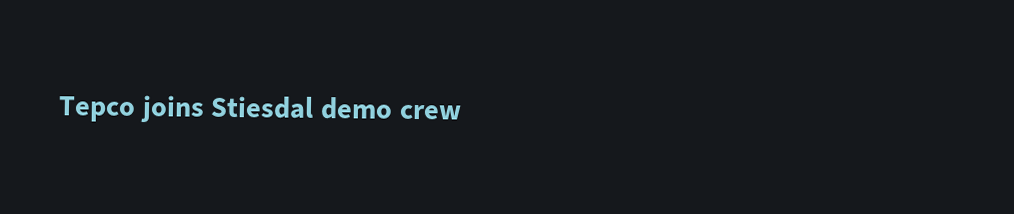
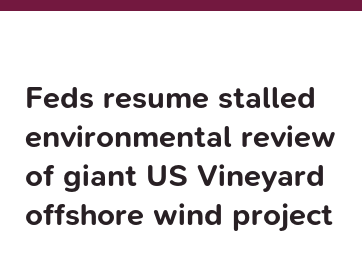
[58,95,462,123] Tepco joins Stiesdal demo crew -> [25,87,316,109] [25,125,336,148] [25,164,325,192] [25,203,333,232] Feds resume stalled environmental review of giant US Vineyard offshore wind project

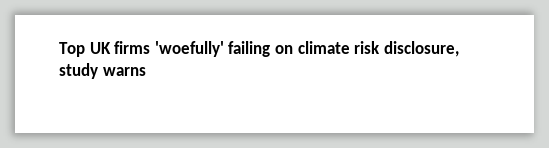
[25,87,316,109] [25,125,336,148] [25,164,325,192] [25,203,333,232] Feds resume stalled environmental review of giant US Vineyard offshore wind project -> [59,41,459,57] [59,63,146,79] Top UK firms 'woefully' failing on climate risk disclosure, study warns

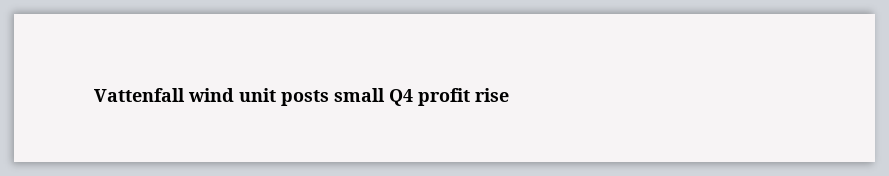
[59,41,459,57] [59,63,146,79] Top UK firms 'woefully' failing on climate risk disclosure, study warns -> [94,88,509,106] Vattenfall wind unit posts small Q4 profit rise

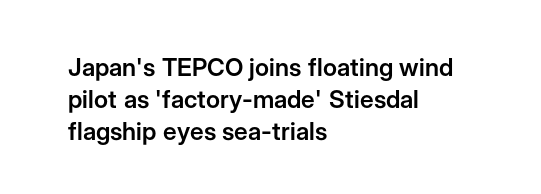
[94,88,509,106] Vattenfall wind unit posts small Q4 profit rise -> [68,58,454,81] [68,90,419,113] [68,122,328,145] Japan's TEPCO joins floating wind pilot as 'factory-made' Stiesdal flagship eyes sea-trials

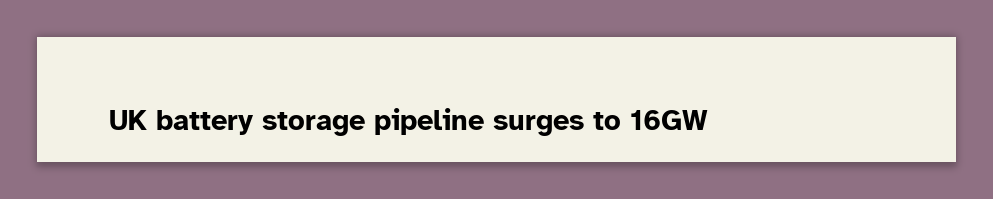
[68,58,454,81] [68,90,419,113] [68,122,328,145] Japan's TEPCO joins floating wind pilot as 'factory-made' Stiesdal flagship eyes sea-trials -> [109,108,708,136] UK battery storage pipeline surges to 16GW

